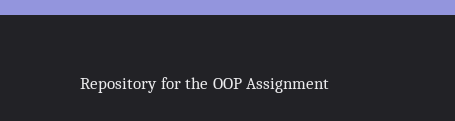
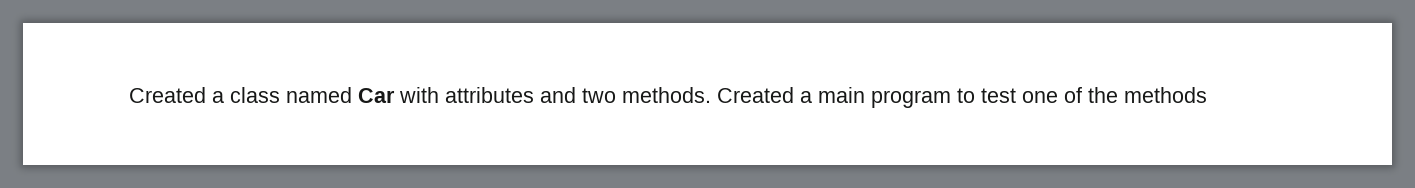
[80,77,330,93] Repository for the OOP Assignment -> [128,87,1207,108] Created a class named Car with attributes and two methods. Created a main program to test one of the methods

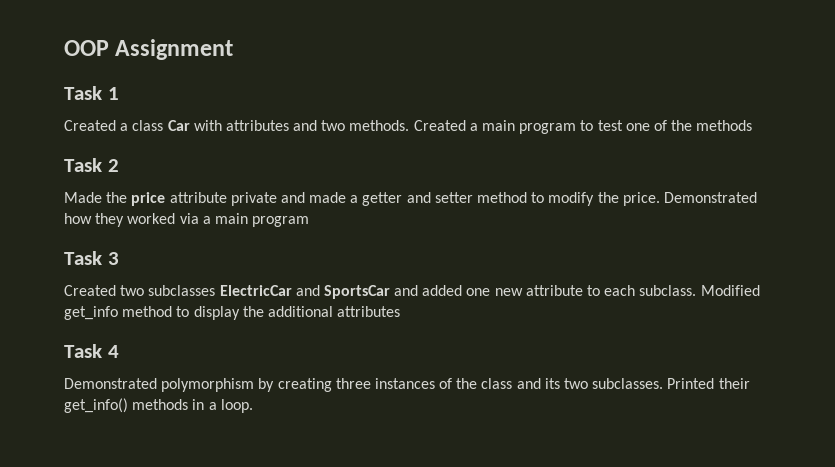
(128, 95) none -> [64,39,234,60] [64,86,119,100] OOP Assignment // Task 1 //
[285,87,352,103] named -> (164, 125) none
(1207, 95) none -> [64,158,119,172] [64,192,757,206] [64,213,310,227] [64,251,119,265] [64,285,760,299] [64,306,401,320] [64,344,119,358] [64,378,750,392] [64,398,253,413] // Task 2 // Made the price attribute private and made a getter and setter method to modify the price. Demonstrated how they worked via a main program // Task 3 // Created two subclasses ElectricCar and SportsCar and added one new attribute to each subclass. Modified get_info method to display the additional attributes // Task 4 // Demonstrated polymorphism by creating three instances of the class and its two subclasses. Printed their get_info() methods in a loop.

